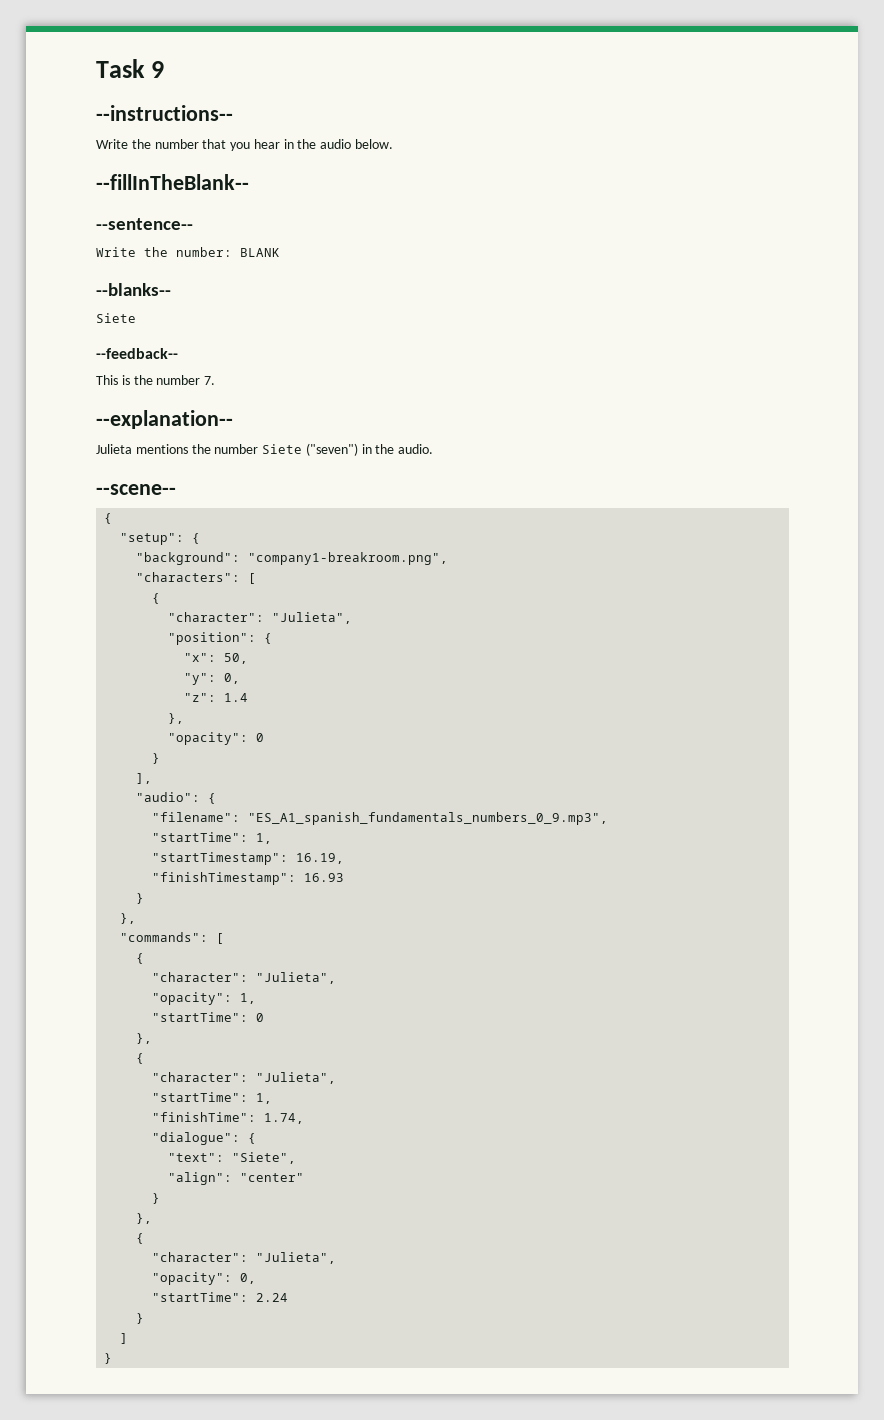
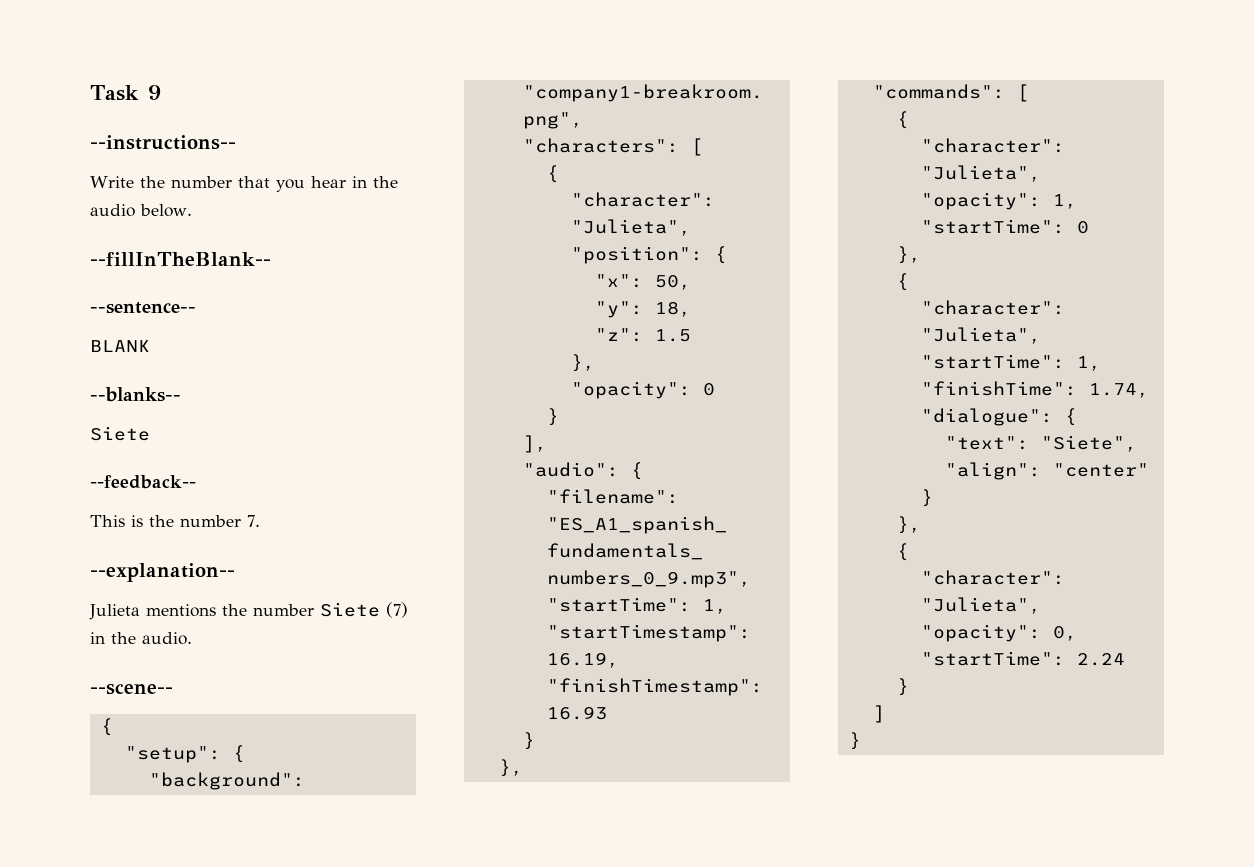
[96,247,232,257] Write the number: -> (196, 308) none
[305,443,358,456] ("seven") -> [386,602,408,618] (7)
[224,673,241,684] 0, -> [654,301,691,317] 18,
[224,693,249,702] 1.4 -> [654,329,691,342] 1.5

